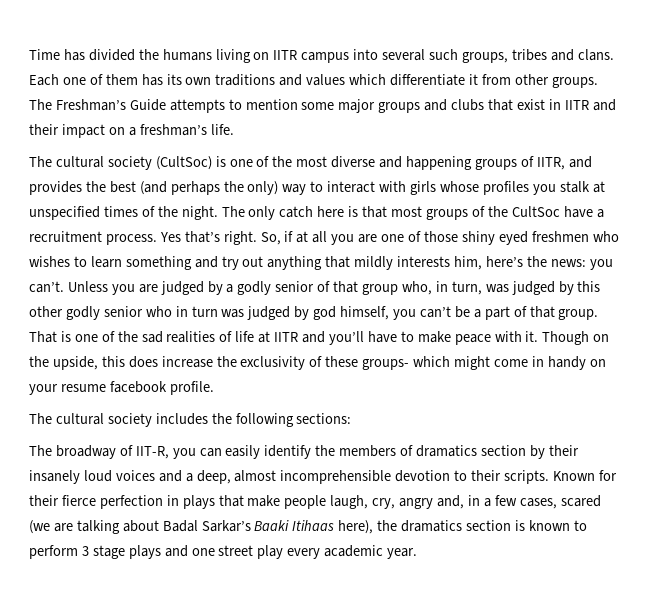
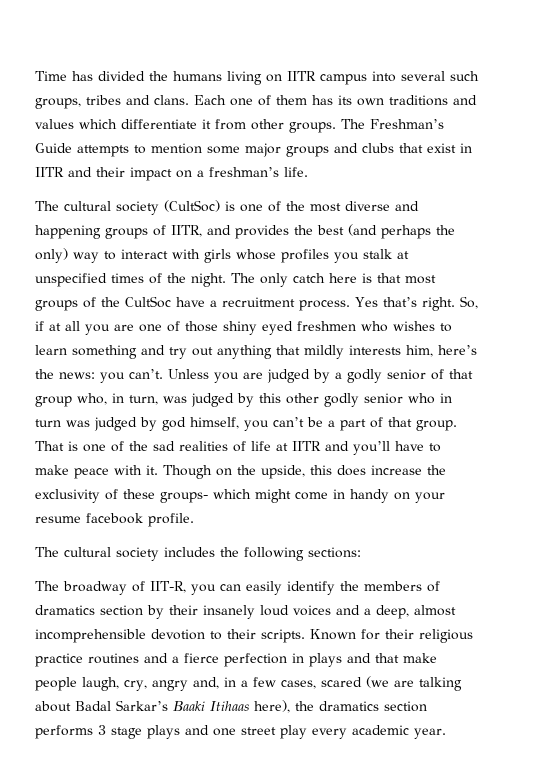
(59, 500) none -> [419,629,473,643] [35,653,179,667] religious practice routines and a
(215, 502) none -> [347,653,371,663] and
[514,520,587,531] [29,545,78,559] is known to perform -> [35,725,93,739] performs

